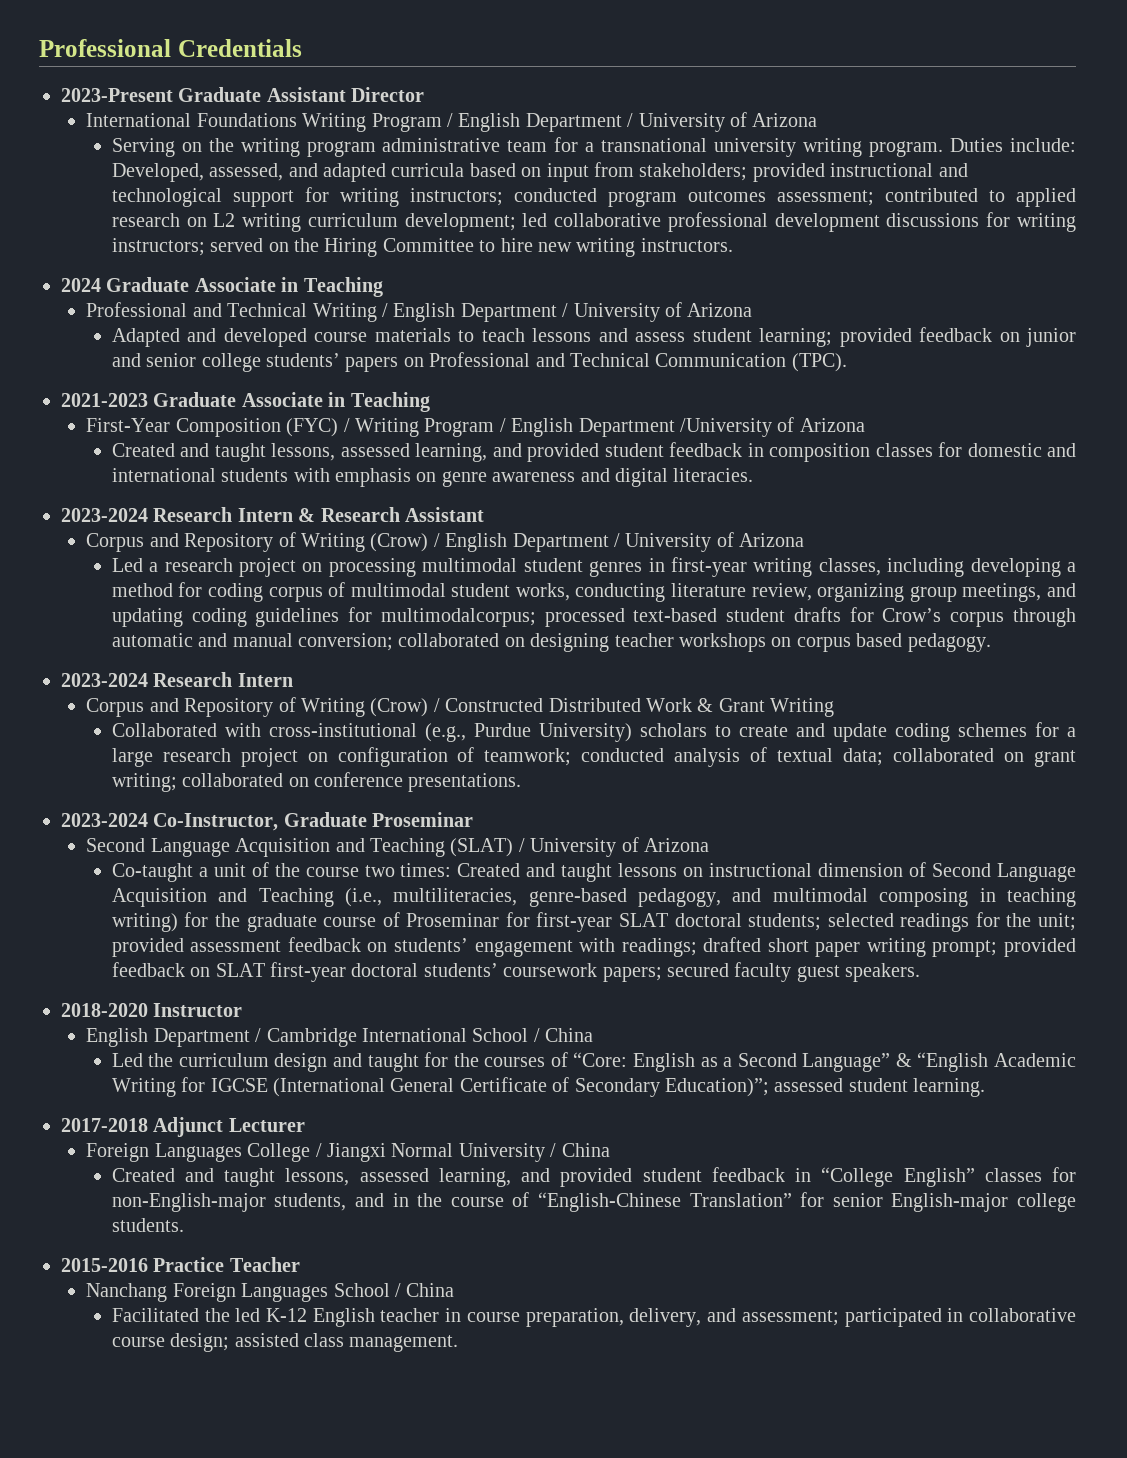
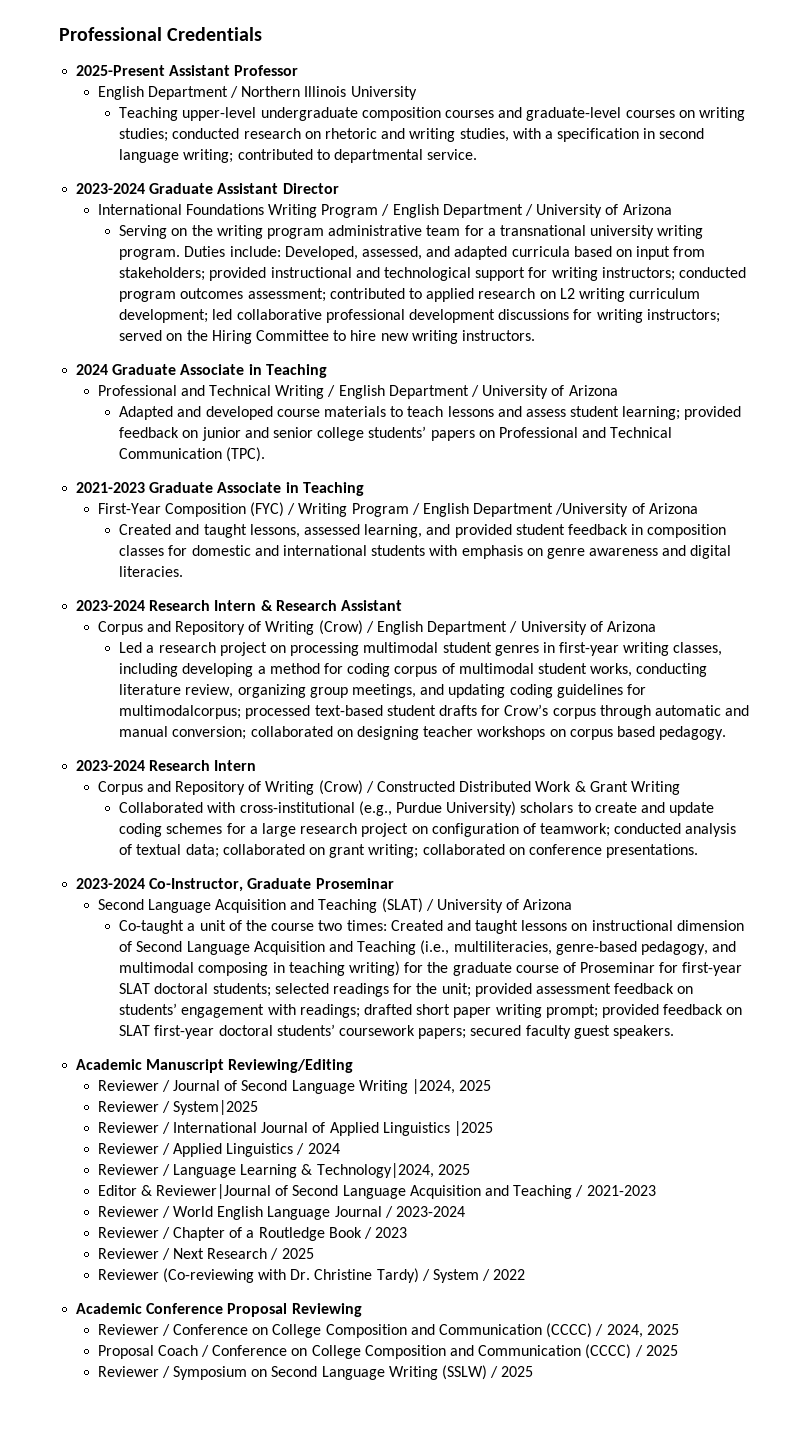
[61,88,173,102] 2023-Present -> [76,65,299,76] [97,86,417,100] [119,107,745,121] [119,128,705,142] [119,149,478,163] [76,183,146,194] 2025-Present Assistant Professor // English Department / Northern Illinois University // Teaching upper-level undergraduate composition courses and graduate-level courses on writing studies; conducted research on rhetoric and writing studies, with a specification in second language writing; contributed to departmental service. // 2023-2024
[61,1003,243,1017] [86,1028,594,1047] [111,1052,1076,1072] [111,1077,986,1097] [61,1117,305,1137] [86,1143,610,1162] [111,1167,1077,1187] [111,1192,1076,1212] [111,1218,184,1232] [61,1257,300,1272] [86,1283,455,1302] [111,1308,1077,1327] [111,1333,459,1352] 2018-2020 Instructor // English Department / Cambridge International School / China // Led the curriculum design and taught for the courses of “Core: English as a Second Language” & “English Academic Writing for IGCSE (International General Certificate of Secondary Education)”; assessed student learning. // 2017-2018 Adjunct Lecturer // Foreign Languages College / Jiangxi Normal University / China // Created and taught lessons, assessed learning, and provided student feedback in “College English” classes for non-English-major students, and in the course of “English-Chinese Translation” for senior English-major college students. // 2015-2016 Practice Teacher // Nanchang Foreign Languages School / China // Facilitated the led K-12 English teacher in course preparation, delivery, and assessment; participated in collaborative course design; assisted class management. -> [76,1059,354,1073] [97,1079,492,1094] [97,1100,259,1115] [97,1121,493,1136] [97,1143,340,1157] [97,1163,470,1178] [97,1184,656,1199] [97,1206,465,1220] [97,1227,408,1241] [97,1248,314,1260] [97,1268,526,1283] [76,1303,362,1317] [97,1323,679,1338] [97,1344,678,1359] [97,1365,534,1380] Academic Manuscript Reviewing/Editing // Reviewer / Journal of Second Language Writing |2024, 2025 // Reviewer / System|2025 // Reviewer / International Journal of Applied Linguistics |2025 // Reviewer / Applied Linguistics / 2024 // Reviewer / Language Learning & Technology|2024, 2025 // Editor & Reviewer|Journal of Second Language Acquisition and Teaching / 2021-2023 // Reviewer / World English Language Journal / 2023-2024 // Reviewer / Chapter of a Routledge Book / 2023 // Reviewer / Next Research / 2025 // Reviewer (Co-reviewing with Dr. Christine Tardy) / System / 2022 // Academic Conference Proposal Reviewing // Reviewer / Conference on College Composition and Communication (CCCC) / 2024, 2025 // Proposal Coach / Conference on College Composition and Communication (CCCC) / 2025 // Reviewer / Symposium on Second Language Writing (SSLW) / 2025

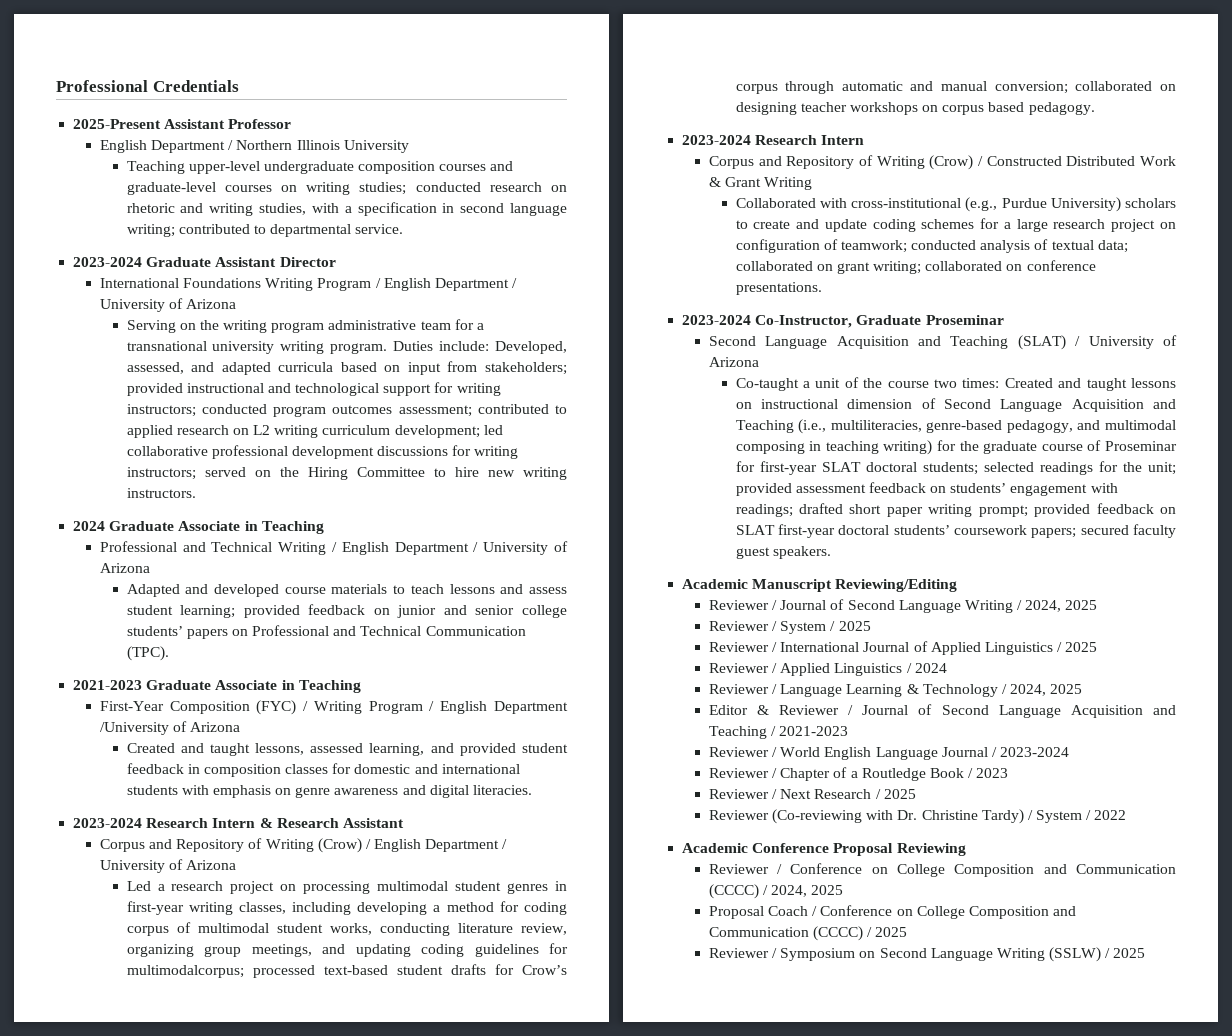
[411,1079,492,1094] [97,1100,259,1115] |2024, 2025 // Reviewer / System|2025 -> [1017,600,1098,612] [708,621,871,634] / 2024, 2025 // Reviewer / System / 2025
[453,1121,493,1136] |2025 -> [1057,642,1098,652] / 2025
[316,1163,434,1178] Technology|2024, -> [922,684,1047,697] Technology / 2024,
[156,1184,272,1199] Reviewer|Journal -> [779,705,909,715] Reviewer / Journal

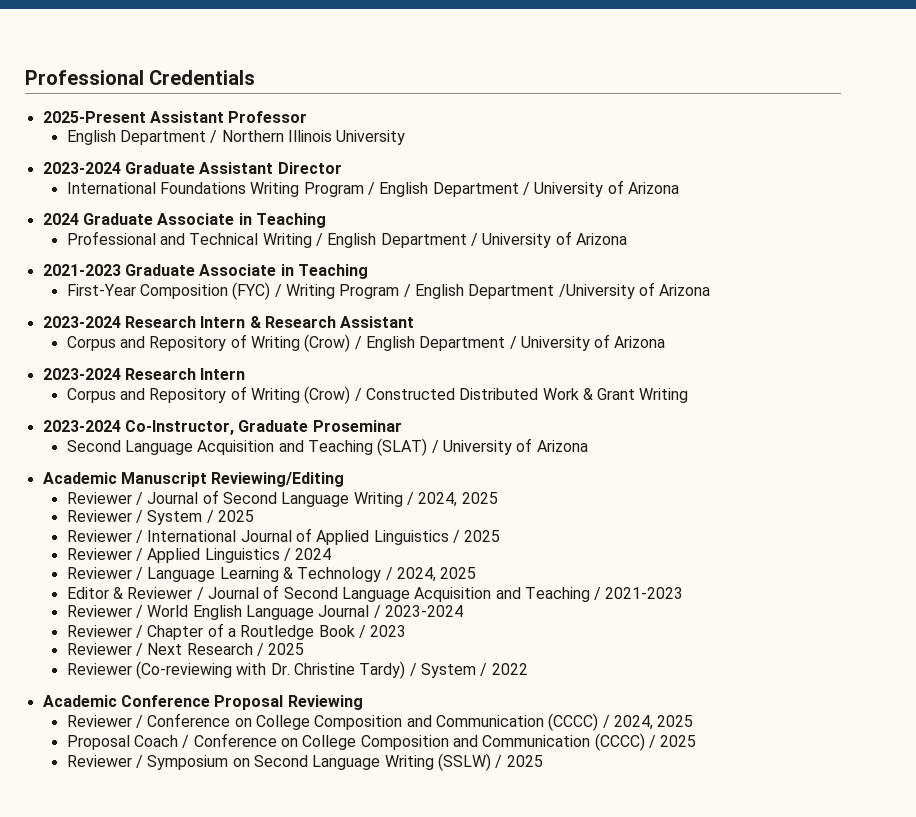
[126,161,514,174] [126,182,568,195] [126,202,567,216] [126,224,404,237] // Teaching upper-level undergraduate composition courses and graduate-level courses on writing studies; conducted research on rhetoric and writing studies, with a specification in second language writing; contributed to departmental service. -> (406, 137) none
[126,319,485,333] [126,341,567,354] [126,361,567,375] [126,382,501,396] [126,404,567,417] [126,425,503,438] [126,445,519,459] [126,467,567,480] [126,488,196,498] // Serving on the writing program administrative team for a transnational university writing program. Duties include: Developed, assessed, and adapted curricula based on input from stakeholders; provided instructional and technological support for writing instructors; conducted program outcomes assessment; contributed to applied research on L2 writing curriculum development; led collaborative professional development discussions for writing instructors; served on the Hiring Committee to hire new writing instructors. -> (679, 188) none
[126,584,567,597] [126,604,567,618] [126,625,526,639] [126,646,169,661] // Adapted and developed course materials to teach lessons and assess student learning; provided feedback on junior and senior college students’ papers on Professional and Technical Communication (TPC). -> (627, 239) none
[126,743,568,756] [126,763,520,777] [126,785,533,798] // Created and taught lessons, assessed learning, and provided student feedback in composition classes for domestic and international students with emphasis on genre awareness and digital literacies. -> (711, 290) none
[126,881,567,894] [126,901,567,915] [126,922,567,936] [126,943,568,957] [126,964,567,978] [735,81,1176,94] [735,102,1095,115] // Led a research project on processing multimodal student genres in first-year writing classes, including developing a method for coding corpus of multimodal student works, conducting literature review, organizing group meetings, and updating coding guidelines for multimodalcorpus; processed text-based student drafts for Crow’s corpus through automatic and manual conversion; collaborated on designing teacher workshops on corpus based pedagogy. -> (666, 342) none
[735,197,1176,212] [735,218,1176,232] [735,239,1128,253] [735,260,1096,274] [735,282,822,295] // Collaborated with cross-institutional (e.g., Purdue University) scholars to create and update coding schemes for a large research project on configuration of teamwork; conducted analysis of textual data; collaborated on grant writing; collaborated on conference presentations. -> (689, 395) none
[735,377,1176,391] [735,398,1176,412] [735,419,1176,434] [735,440,1177,455] [735,461,1176,475] [735,482,1118,496] [735,503,1176,517] [735,524,1176,538] [735,546,831,559] // Co-taught a unit of the course two times: Created and taught lessons on instructional dimension of Second Language Acquisition and Teaching (i.e., multiliteracies, genre-based pedagogy, and multimodal composing in teaching writing) for the graduate course of Proseminar for first-year SLAT doctoral students; selected readings for the unit; provided assessment feedback on students’ engagement with readings; drafted short paper writing prompt; provided feedback on SLAT first-year doctoral students’ coursework papers; secured faculty guest speakers. -> (588, 446) none

